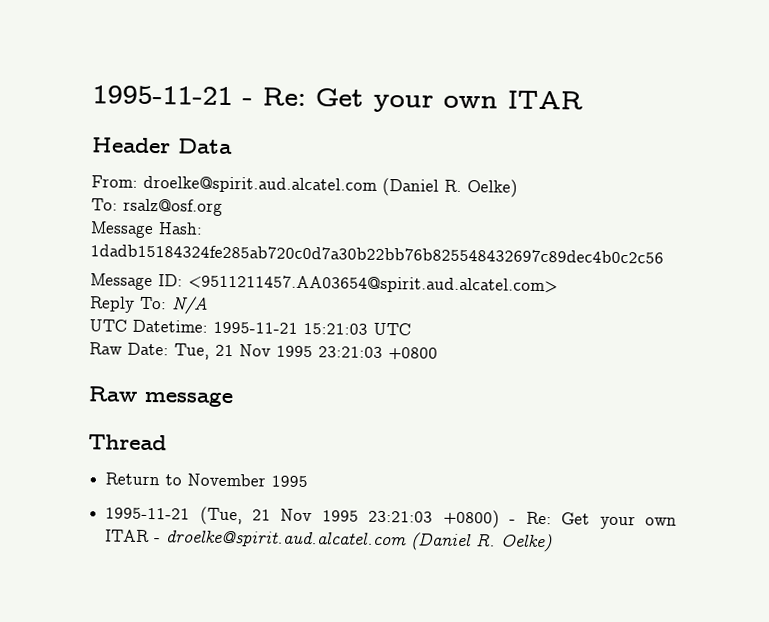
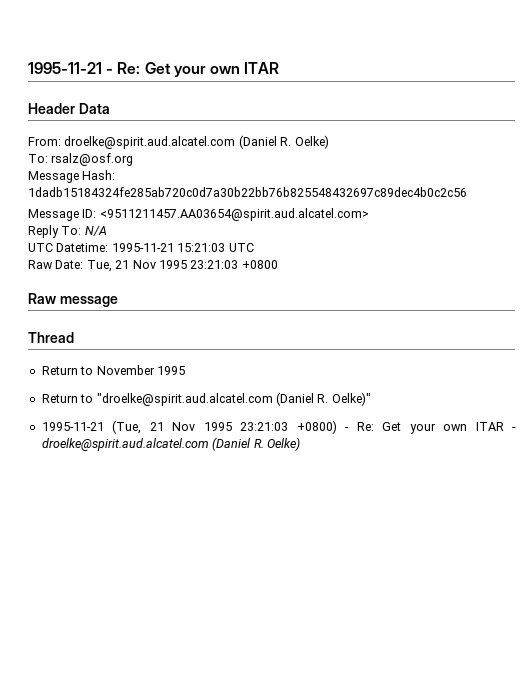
(309, 481) none -> [41,392,371,406] // Return to "droelke@spirit.aud.alcatel.com (Daniel R. Oelke)"

